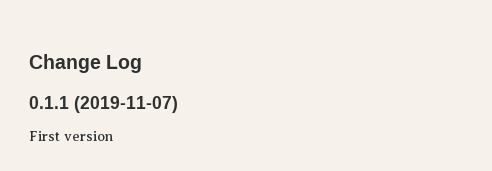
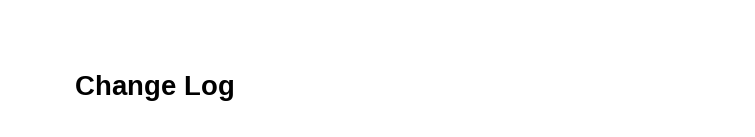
[29,96,178,113] [29,131,113,141] // 0.1.1 (2019-11-07) // First version -> (235, 88) none

